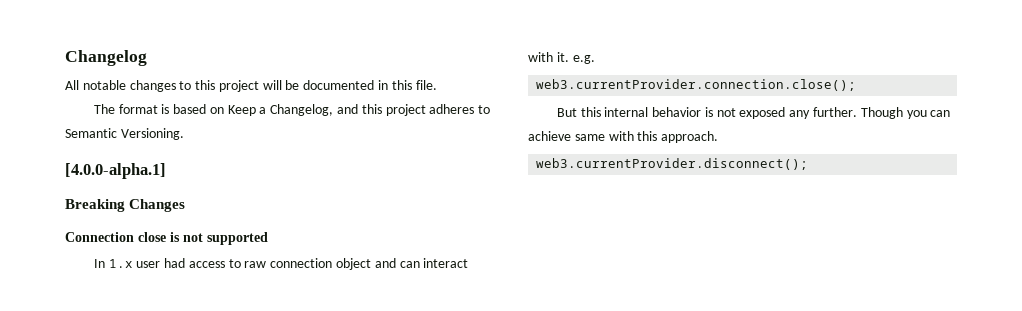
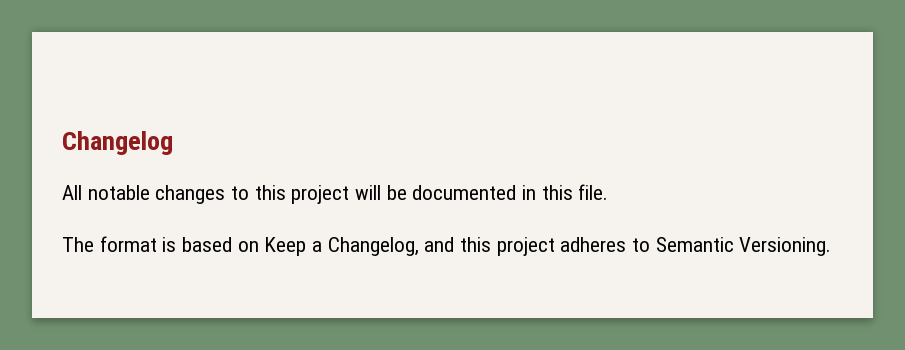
[65,163,166,179] [65,199,186,212] [65,232,268,245] [93,258,469,270] [528,52,595,64] [536,79,857,91] [556,107,951,119] [528,131,719,143] [536,158,809,170] // [4.0.0-alpha.1] // Breaking Changes // Connection close is not supported // In 1.x user had access to raw connection object and can interact with it. e.g. // web3.currentProvider.connection.close(); // But this internal behavior is not exposed any further. Though you can achieve same with this approach. // web3.currentProvider.disconnect(); -> (832, 246) none

